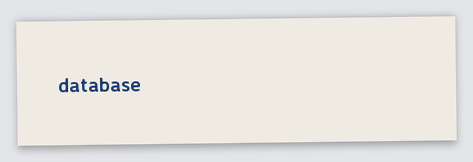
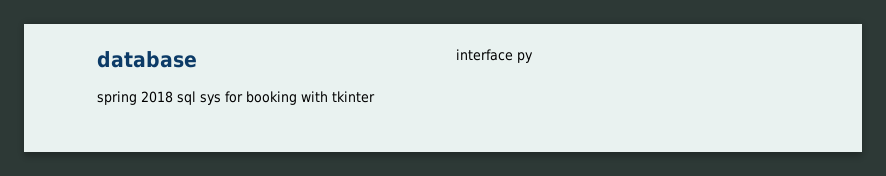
(142, 85) none -> [97,91,375,105] [456,49,533,63] // spring 2018 sql sys for booking with tkinter interface py

